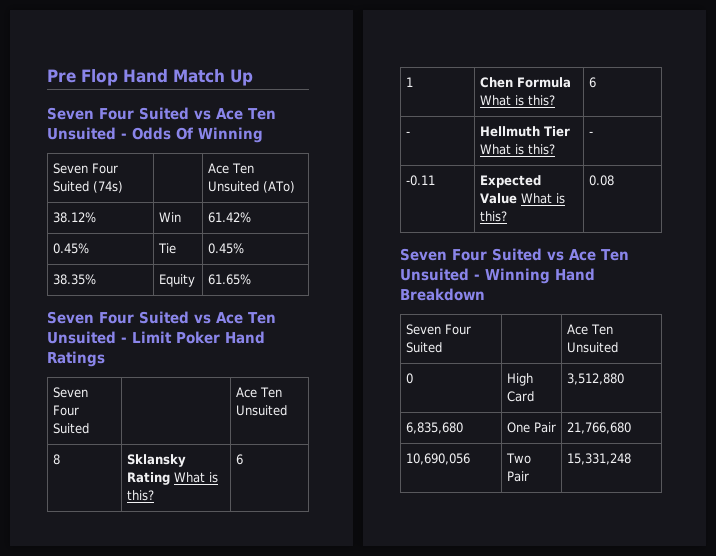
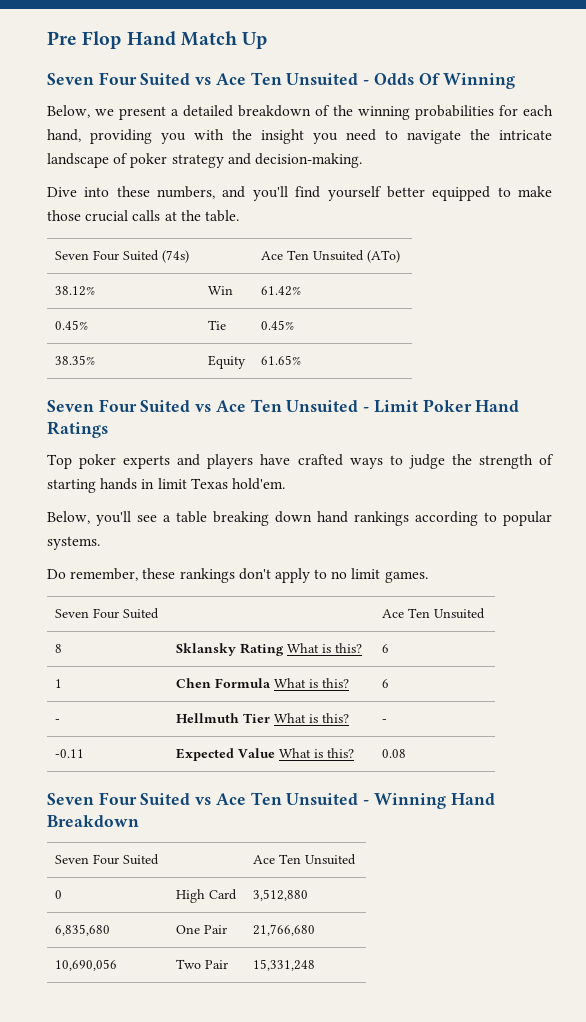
(263, 135) none -> [47,105,553,120] [47,129,552,144] [47,153,362,168] [47,186,552,201] [47,210,239,222] // Below, we present a detailed breakdown of the winning probabilities for each hand, providing you with the insight you need to navigate the intricate landscape of poker strategy and decision-making. // Dive into these numbers, and you'll find yourself better equipped to make those crucial calls at the table.
(105, 359) none -> [47,454,554,469] [47,478,285,493] [47,511,552,526] [47,536,100,550] [47,568,428,583] // Top poker experts and players have crafted ways to judge the strength of starting hands in limit Texas hold'em. // Below, you'll see a table breaking down hand rankings according to popular systems. // Do remember, these rankings don't apply to no limit games.

